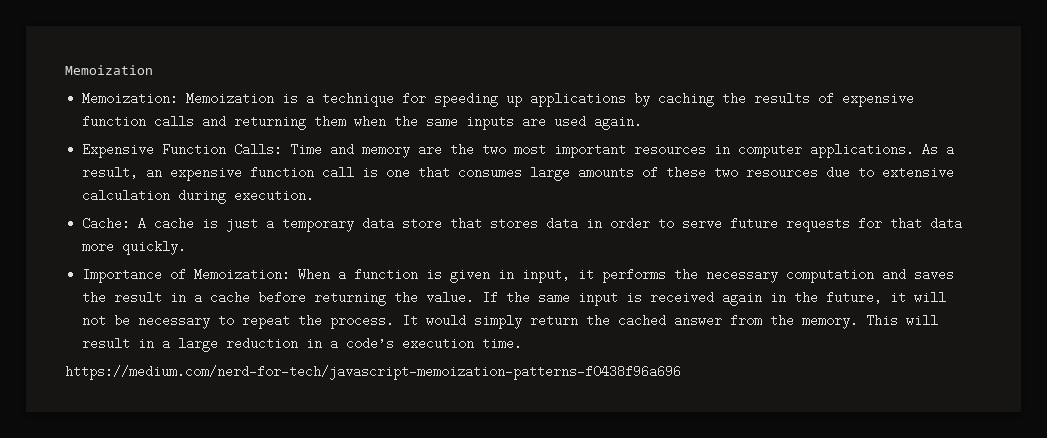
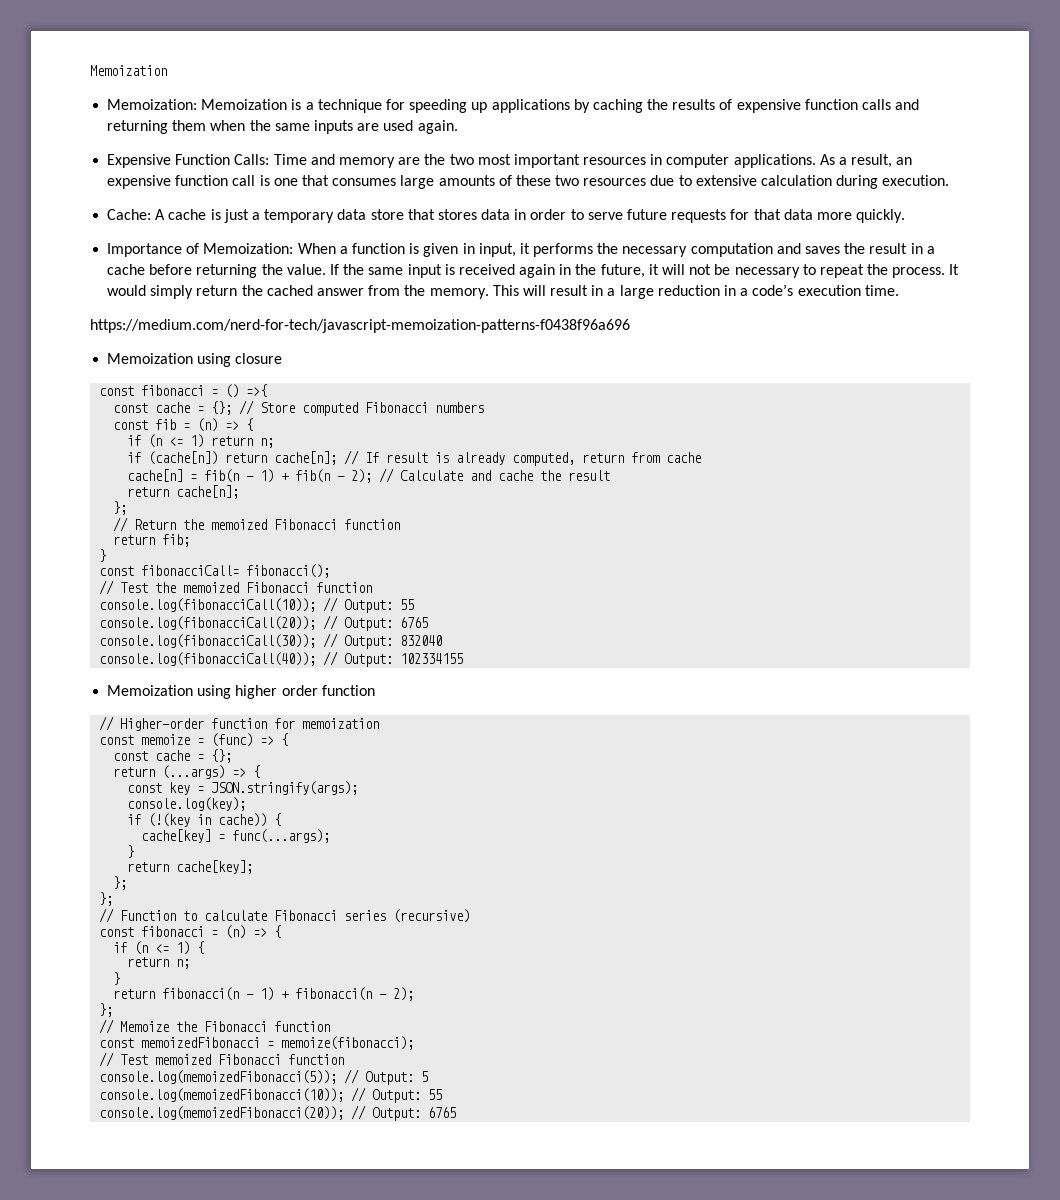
(681, 372) none -> [107,353,283,367] [99,384,268,398] [113,400,485,416] [113,418,254,432] [127,434,275,448] [127,450,702,466] [127,468,611,483] [127,485,240,499] [113,501,128,515] [113,517,401,532] [113,534,191,547] [99,549,107,562] [99,564,331,578] [99,580,373,595] [99,597,415,613] [99,615,429,631] [99,633,443,649] [99,651,464,667] [107,685,375,699] [99,716,380,731] [99,733,289,747] [113,749,233,763] [113,765,261,779] [127,781,359,795] [127,797,247,811] [127,813,282,827] [141,829,331,843] [127,845,135,858] [127,860,254,874] [113,876,128,890] [99,892,114,906] [99,908,471,923] [99,925,282,939] [113,941,205,955] [127,957,191,969] [113,972,121,985] [113,987,415,1001] [99,1003,114,1017] [99,1019,331,1034] [99,1036,415,1050] [99,1052,345,1067] [99,1069,429,1085] [99,1087,443,1103] [99,1105,457,1121] // Memoization using closure // const fibonacci = () =>{ // const cache = {}; // Store computed Fibonacci numbers // const fib = (n) => { // if (n <= 1) return n; // if (cache[n]) return cache[n]; // If result is already computed, return from cache // cache[n] = fib(n - 1) + fib(n - 2); // Calculate and cache the result // return cache[n]; // }; // // Return the memoized Fibonacci function // return fib; // } // const fibonacciCall= fibonacci(); // // Test the memoized Fibonacci function // console.log(fibonacciCall(10)); // Output: 55 // console.log(fibonacciCall(20)); // Output: 6765 // console.log(fibonacciCall(30)); // Output: 832040 // console.log(fibonacciCall(40)); // Output: 102334155 // Memoization using higher order function // // Higher-order function for memoization // const memoize = (func) => { // const cache = {}; // return (...args) => { // const key = JSON.stringify(args); // console.log(key); // if (!(key in cache)) { // cache[key] = func(...args); // } // return cache[key]; // }; // }; // // Function to calculate Fibonacci series (recursive) // const fibonacci = (n) => { // if (n <= 1) { // return n; // } // return fibonacci(n - 1) + fibonacci(n - 2); // }; // // Memoize the Fibonacci function // const memoizedFibonacci = memoize(fibonacci); // // Test memoized Fibonacci function // console.log(memoizedFibonacci(5)); // Output: 5 // console.log(memoizedFibonacci(10)); // Output: 55 // console.log(memoizedFibonacci(20)); // Output: 6765

